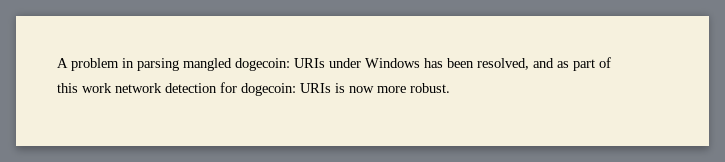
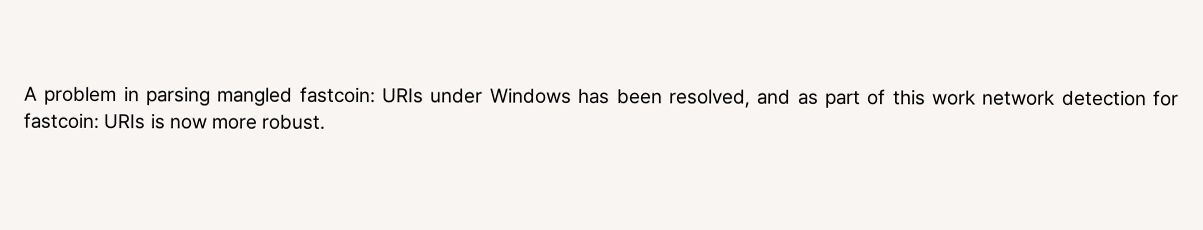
[235,58,290,71] dogecoin: -> [299,86,376,104] fastcoin:
[241,83,296,96] dogecoin: -> [23,112,100,129] fastcoin:

